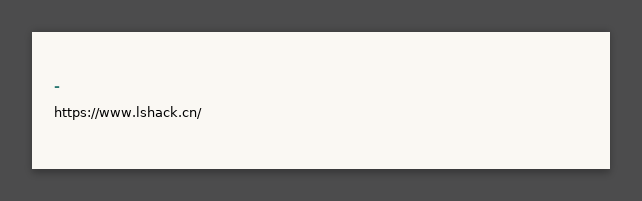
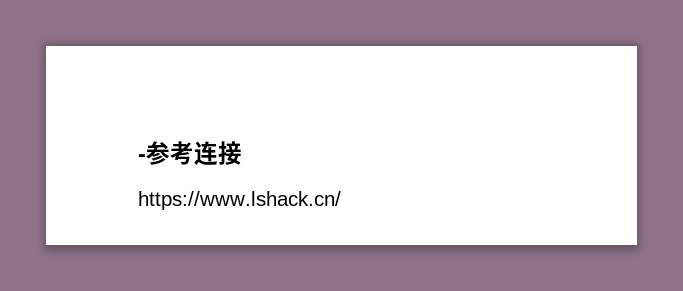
(60, 89) none -> [146,141,242,166] 参考连接

